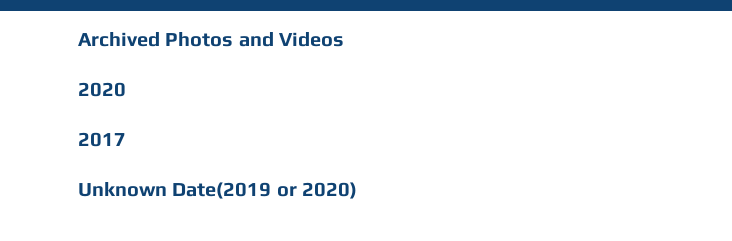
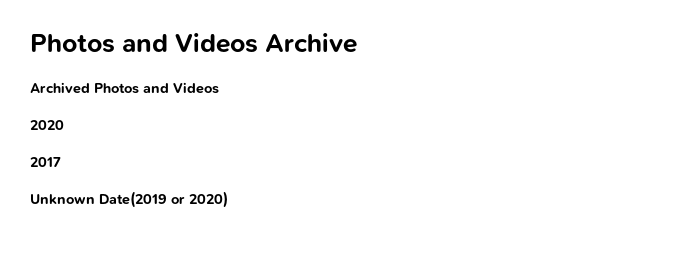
(78, 39) none -> [30,33,358,53] Photos and Videos Archive //

